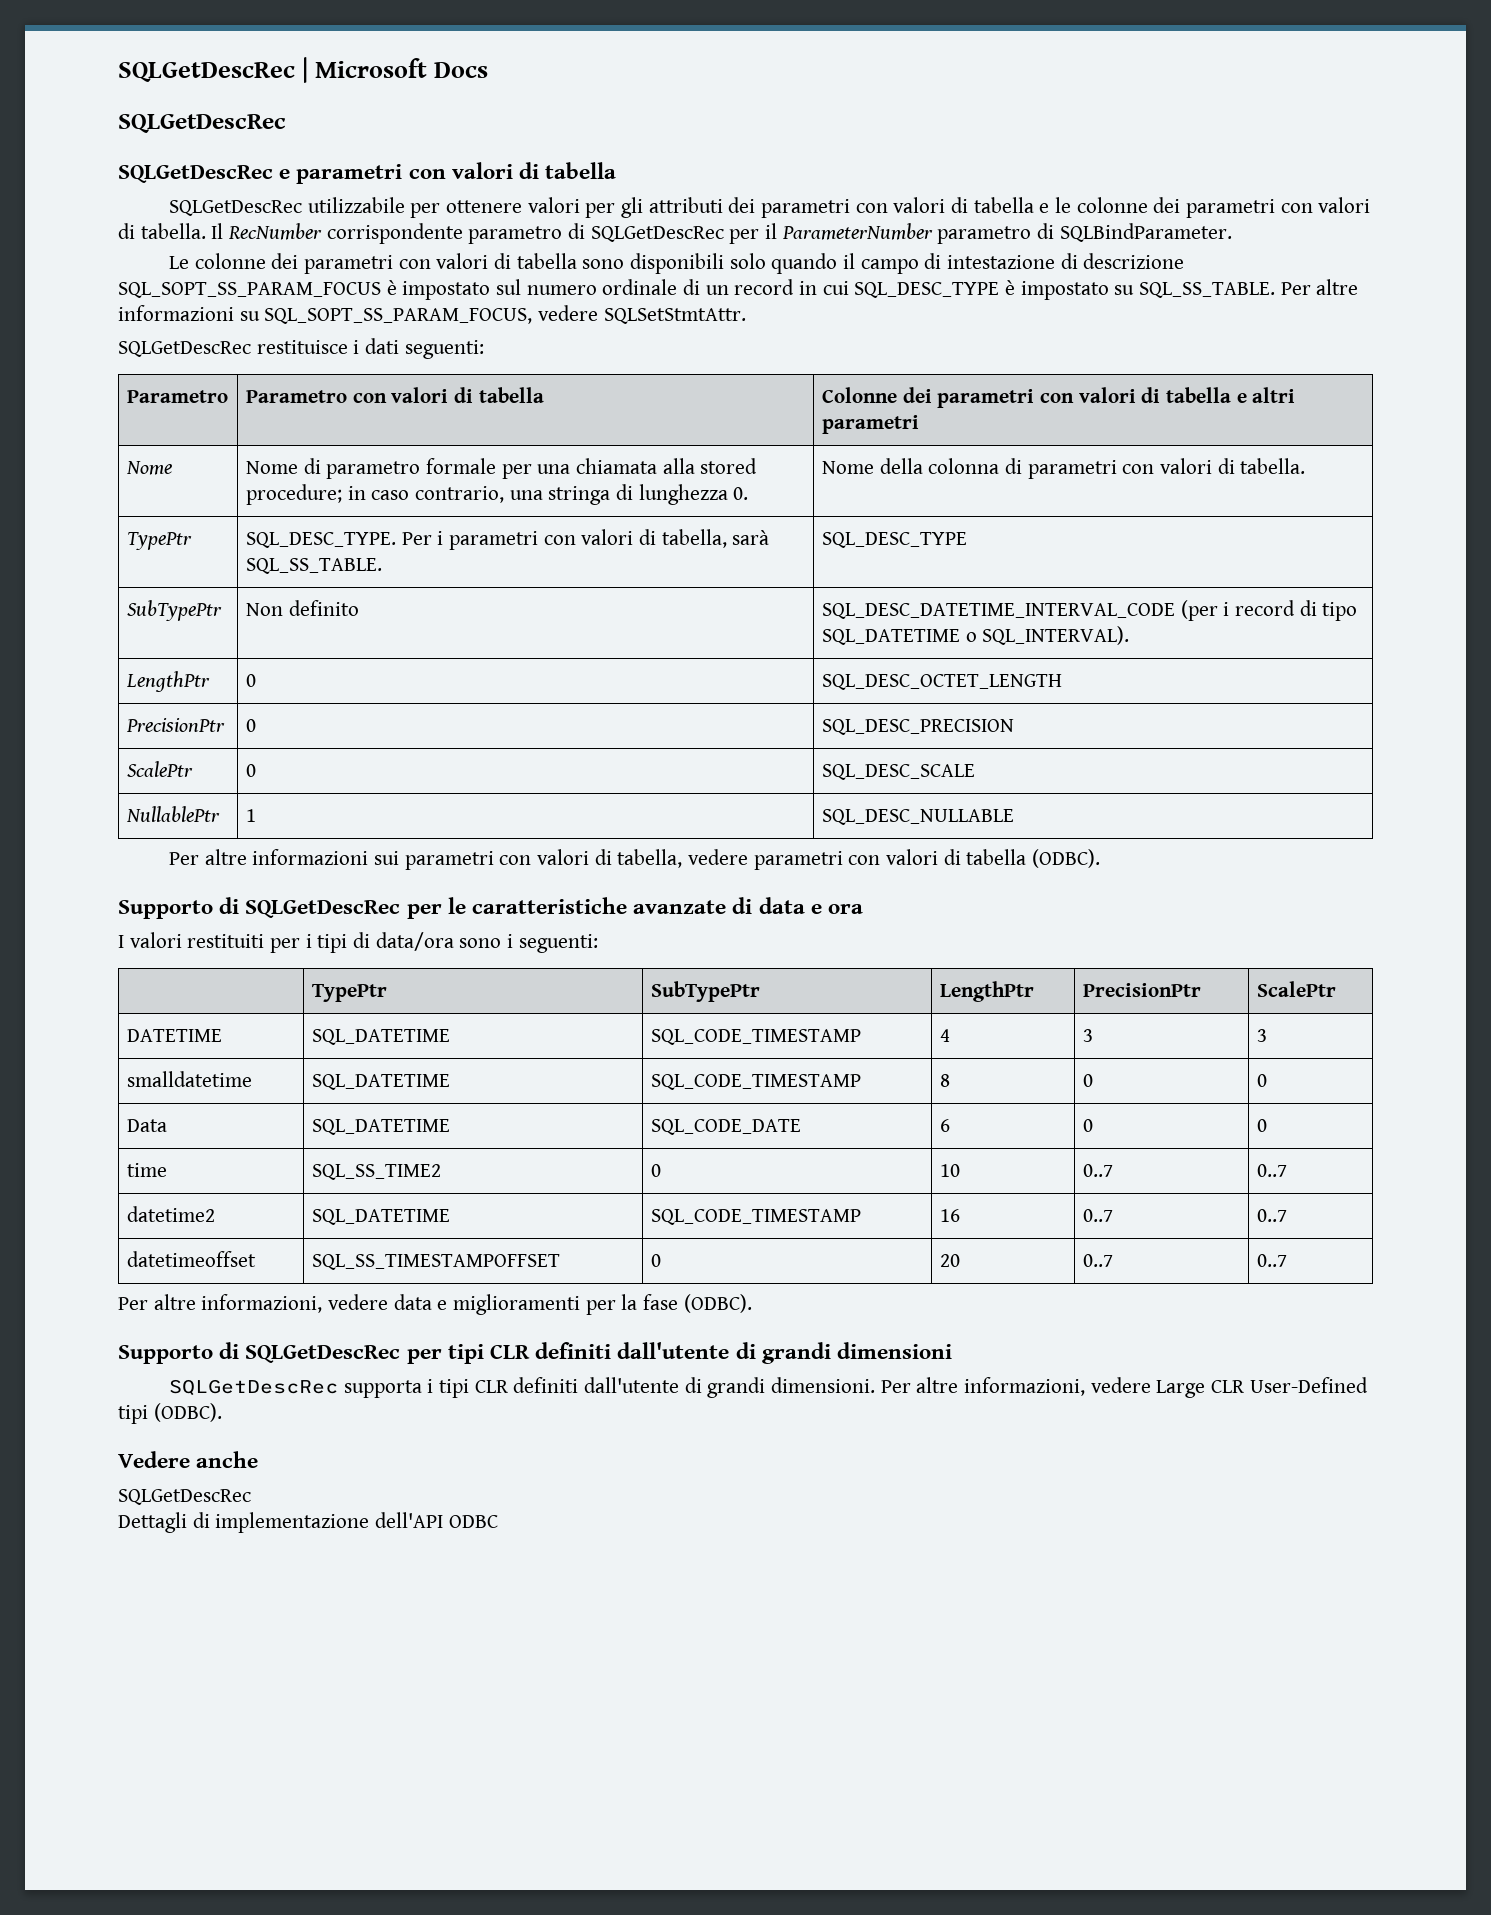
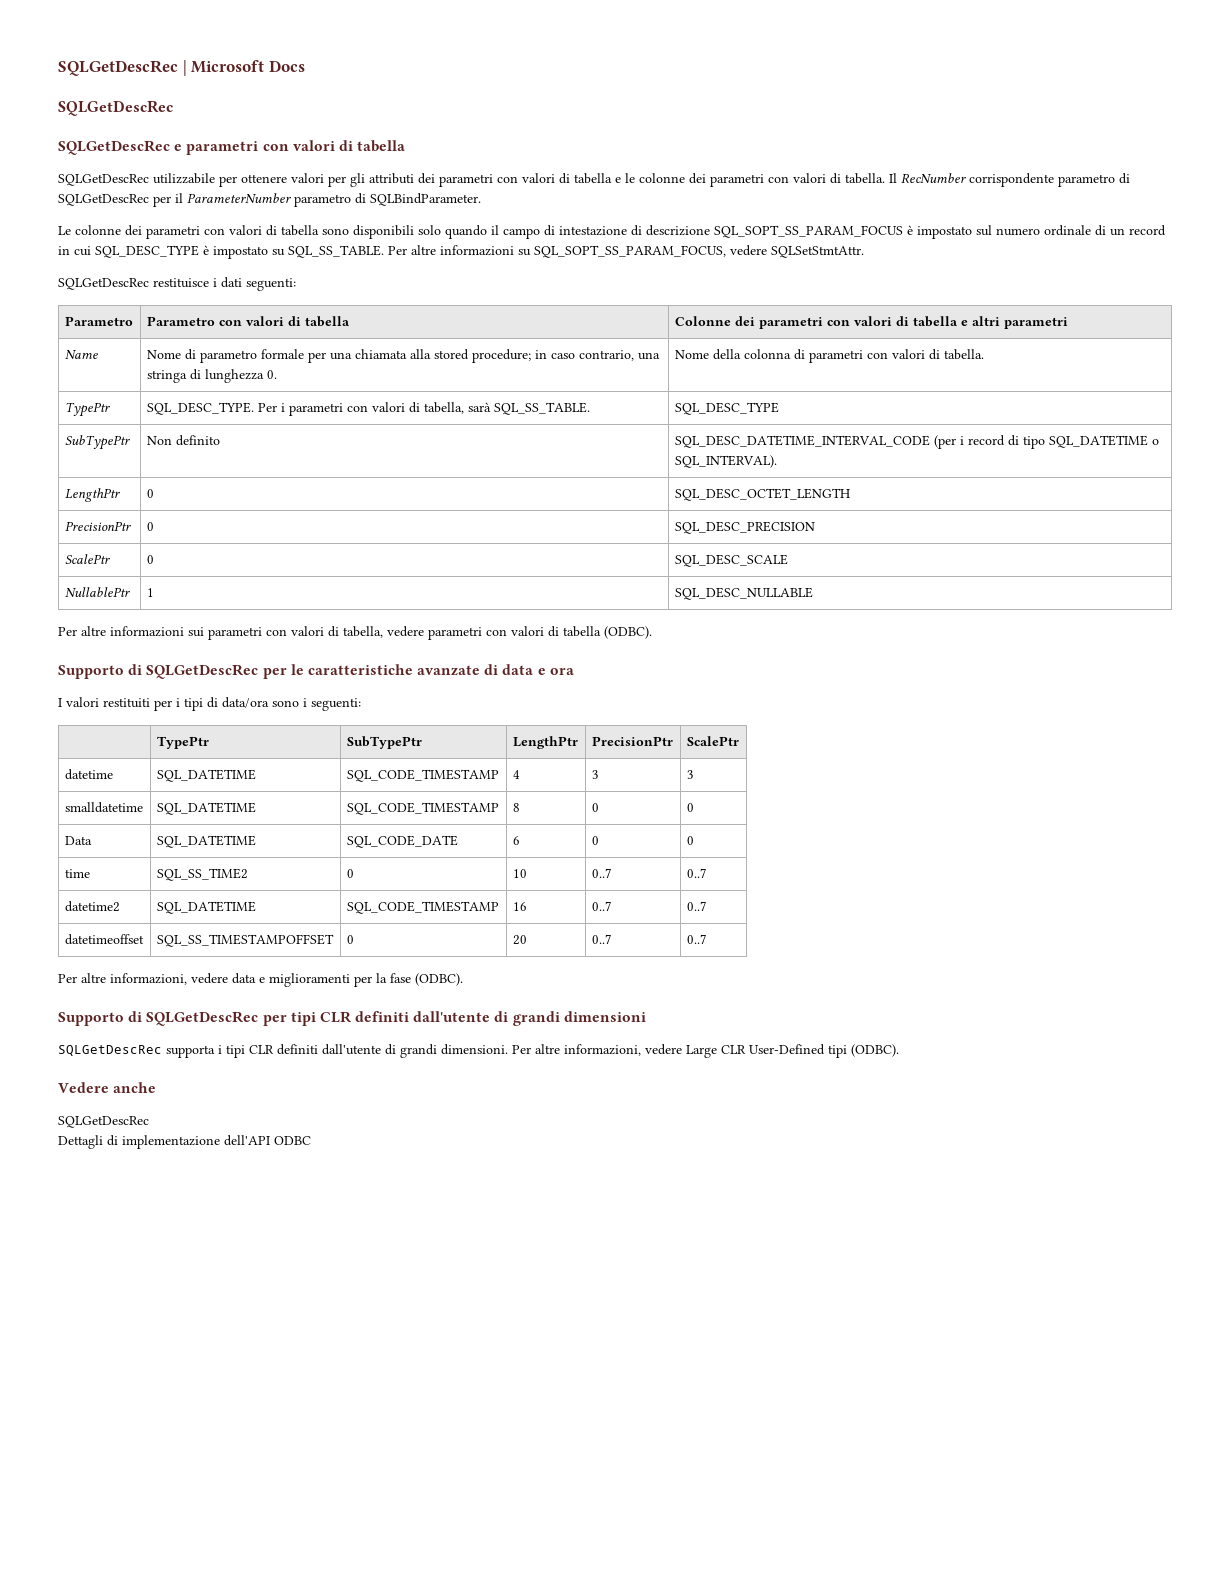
[125,461,172,475] Nome -> [64,350,98,359] Name
[126,1029,222,1042] DATETIME -> [64,769,113,780] datetime

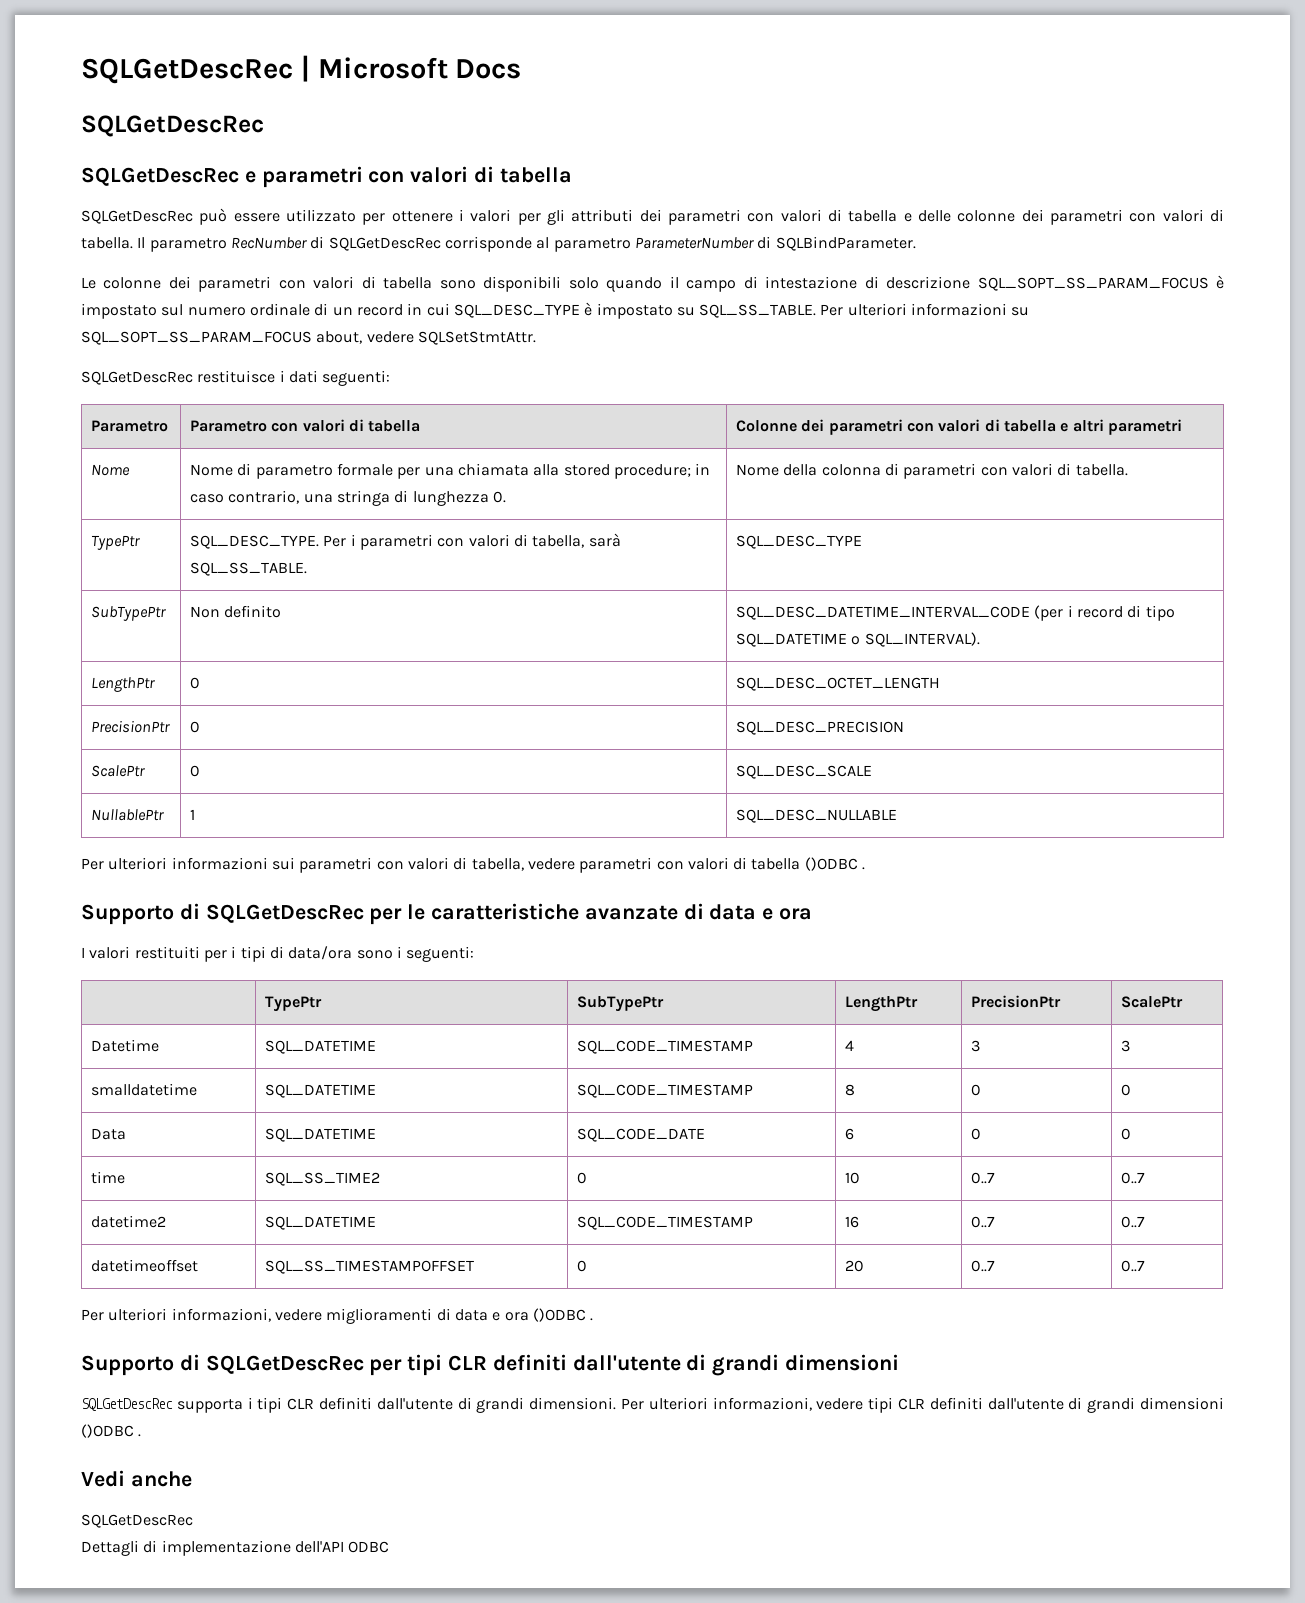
[153,173,215,184] utilizzabile -> [199,208,356,225] può essere utilizzato
(287, 178) none -> [458,209,464,221] i
[625,173,635,183] le -> [918,210,952,222] delle
[901,173,1130,187] [58,193,351,207] RecNumber corrispondente parametro di SQLGetDescRec per il ParameterNumber parametro -> [149,236,754,252] parametro RecNumber di SQLGetDescRec corrisponde al parametro ParameterNumber
[411,245,436,255] altre -> [847,303,907,316] ulteriori
[534,245,726,258] SQL_SOPT_SS_PARAM_FOCUS, -> [81,331,363,345] SQL_SOPT_SS_PARAM_FOCUS about,
[64,350,98,359] Name -> [91,464,131,476] Nome
[81,626,106,636] altre -> [108,857,168,870] ulteriori
[604,626,652,639] (ODBC). -> [804,857,866,871] ()ODBC .
[64,769,113,780] datetime -> [91,1039,160,1052] Datetime
[81,973,463,987] altre informazioni, vedere data e miglioramenti per la fase (ODBC). -> [108,1308,594,1324] ulteriori informazioni, vedere miglioramenti di data e ora ()ODBC .
[535,1044,899,1058] [58,1082,109,1093] altre informazioni, vedere Large CLR User-Defined tipi (ODBC). // Vedere -> [648,1397,1224,1413] [81,1424,142,1438] [81,1470,125,1487] ulteriori informazioni, vedere tipi CLR definiti dall'utente di grandi dimensioni ()ODBC . // Vedi

